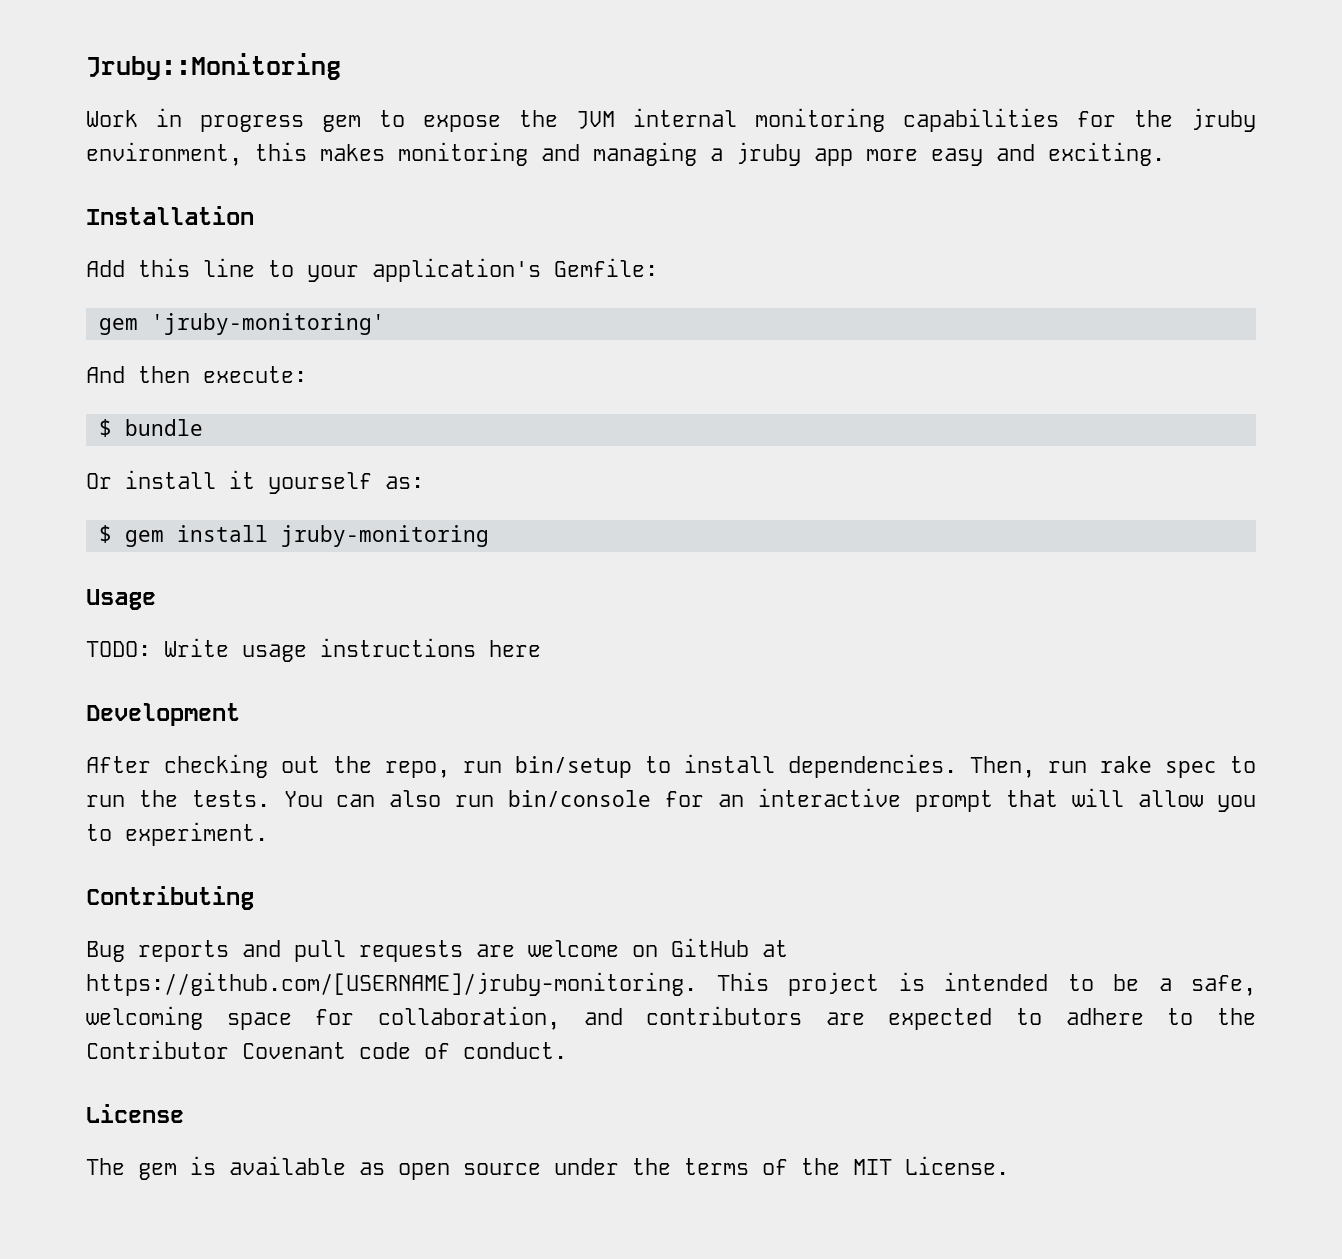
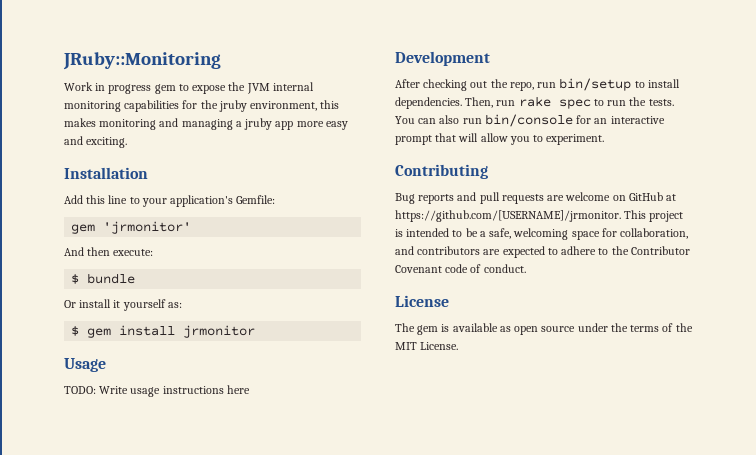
[86,53,341,80] Jruby::Monitoring -> [63,52,221,70] JRuby::Monitoring
[150,313,385,335] 'jruby-monitoring' -> [103,221,192,234] 'jrmonitor'
[280,525,489,547] jruby-monitoring -> [183,325,256,338] jrmonitor
[86,972,697,996] https://github.com/[USERNAME]/jruby-monitoring. -> [395,210,621,222] https://github.com/[USERNAME]/jrmonitor.

